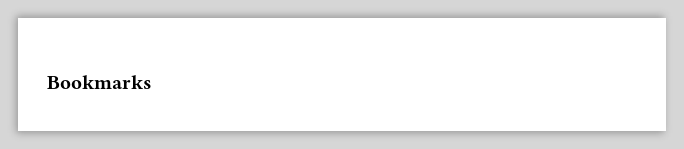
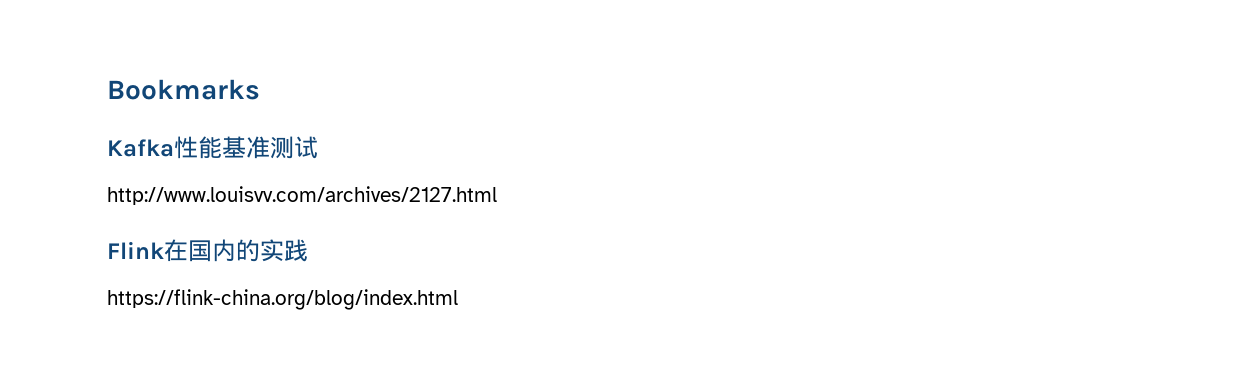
(152, 82) none -> [107,136,318,159] [107,186,497,205] [107,239,308,262] [107,289,458,310] // Kafka性能基准测试 // http://www.louisvv.com/archives/2127.html // Flink在国内的实践 // https://flink-china.org/blog/index.html

